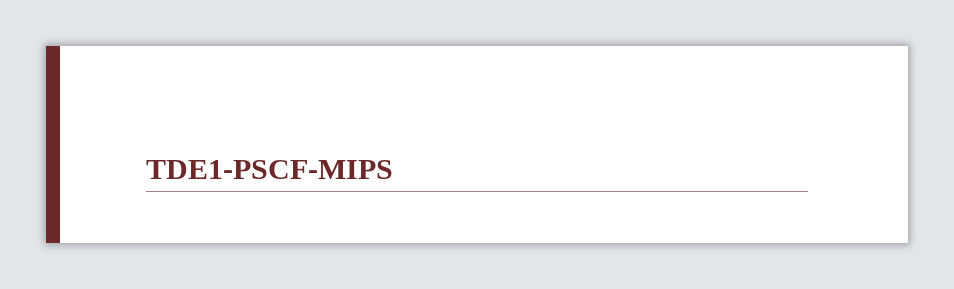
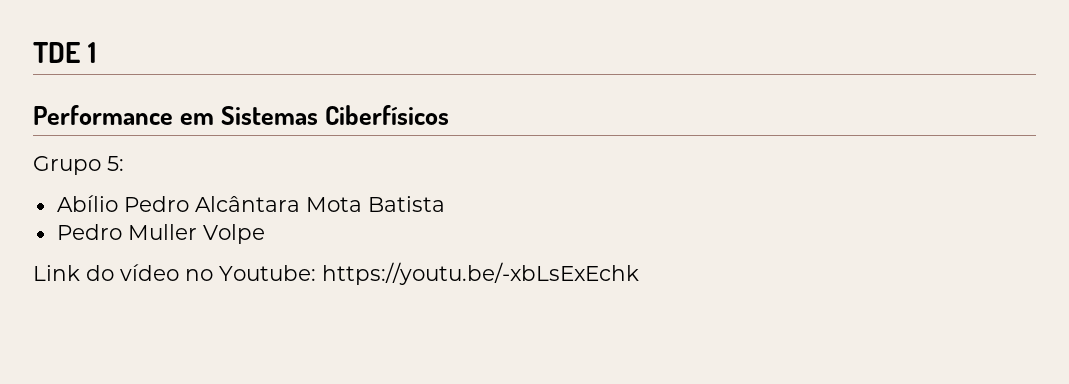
[146,160,393,179] TDE1-PSCF-MIPS -> [33,42,96,63] [33,105,450,125] [33,156,124,175] [56,195,445,212] [56,224,265,244] [33,262,639,285] TDE 1 // Performance em Sistemas Ciberfísicos // Grupo 5: // Abílio Pedro Alcântara Mota Batista // Pedro Muller Volpe // Link do vídeo no Youtube: https://youtu.be/-xbLsExEchk

